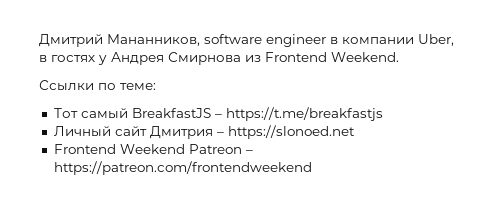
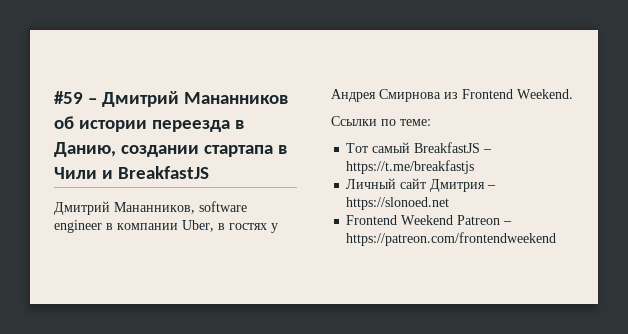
(39, 40) none -> [54,91,289,107] [54,116,245,132] [54,142,288,157] [54,166,210,179] #59 – Дмитрий Мананников об истории переезда в Данию, создании стартапа в Чили и BreakfastJS //

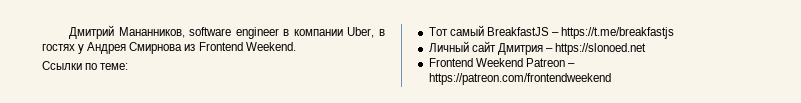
[54,91,289,107] [54,116,245,132] [54,142,288,157] [54,166,210,179] #59 – Дмитрий Мананников об истории переезда в Данию, создании стартапа в Чили и BreakfastJS // -> (69, 32) none

